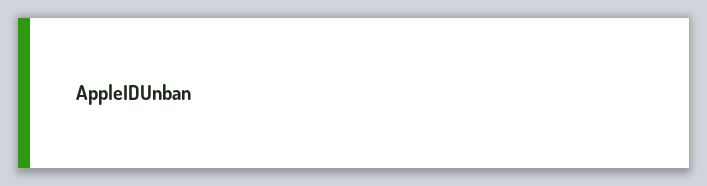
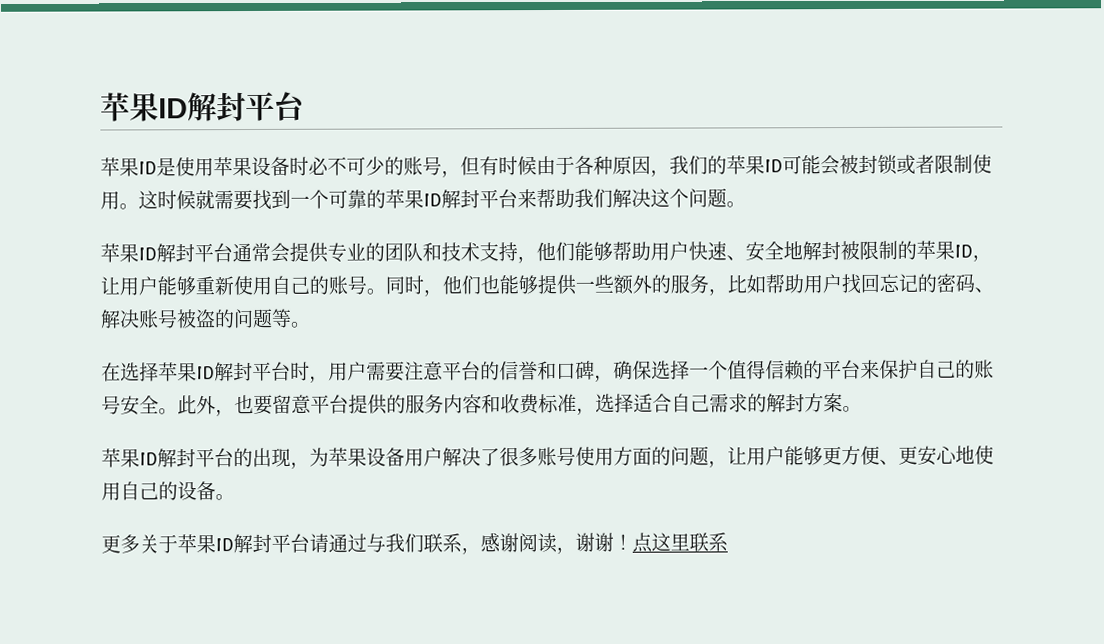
[76,84,191,105] AppleIDUnban -> [100,91,305,122] [100,154,992,178] [100,188,746,211] [100,240,992,264] [100,273,994,297] [100,308,311,329] [101,359,994,383] [101,393,862,417] [101,445,994,469] [101,481,235,501] [101,532,728,555] 苹果ID解封平台 // 苹果ID是使用苹果设备时必不可少的账号，但有时候由于各种原因，我们的苹果ID可能会被封锁或者限制使用。这时候就需要找到一个可靠的苹果ID解封平台来帮助我们解决这个问题。 // 苹果ID解封平台通常会提供专业的团队和技术支持，他们能够帮助用户快速、安全地解封被限制的苹果ID，让用户能够重新使用自己的账号。同时，他们也能够提供一些额外的服务，比如帮助用户找回忘记的密码、解决账号被盗的问题等。 // 在选择苹果ID解封平台时，用户需要注意平台的信誉和口碑，确保选择一个值得信赖的平台来保护自己的账号安全。此外，也要留意平台提供的服务内容和收费标准，选择适合自己需求的解封方案。 // 苹果ID解封平台的出现，为苹果设备用户解决了很多账号使用方面的问题，让用户能够更方便、更安心地使用自己的设备。 // 更多关于苹果ID解封平台请通过与我们联系，感谢阅读，谢谢！点这里联系

